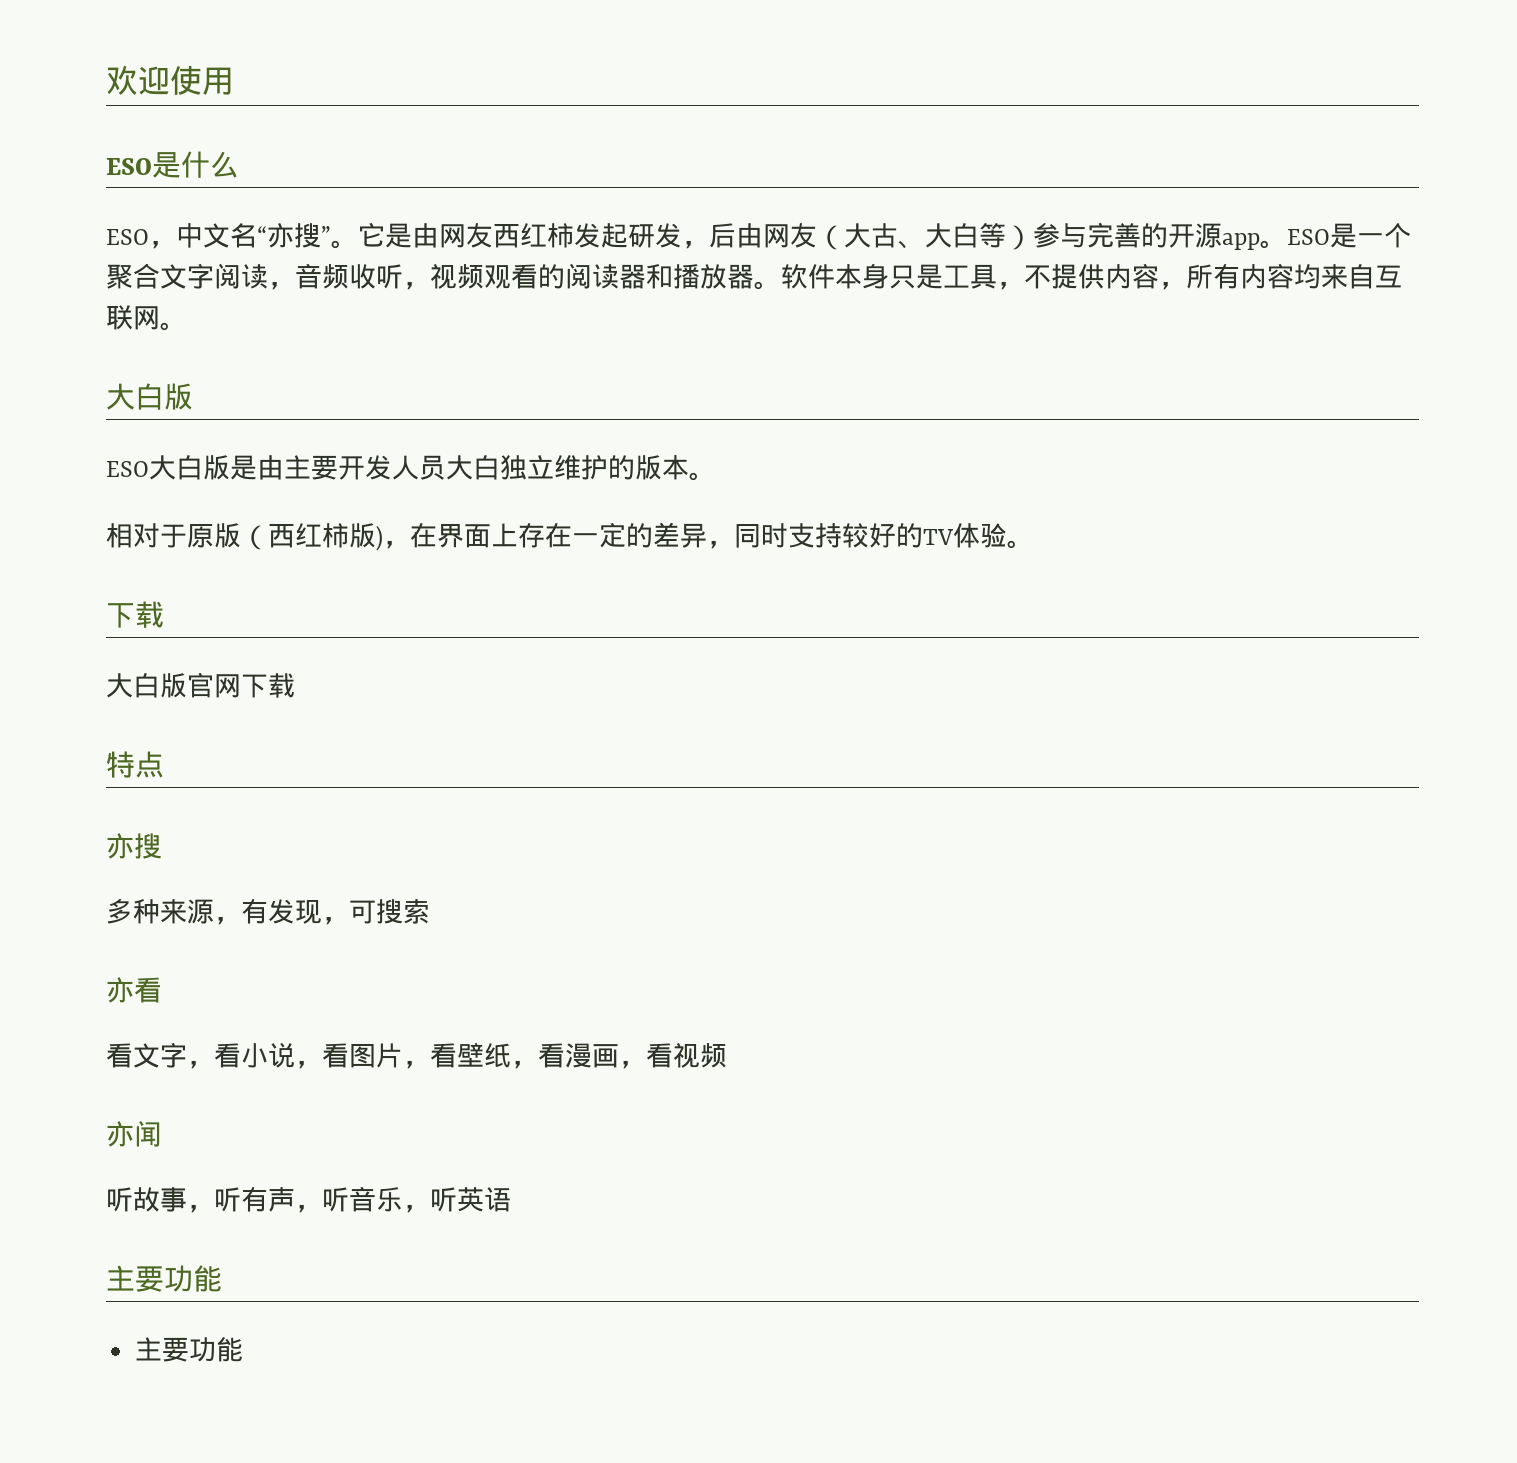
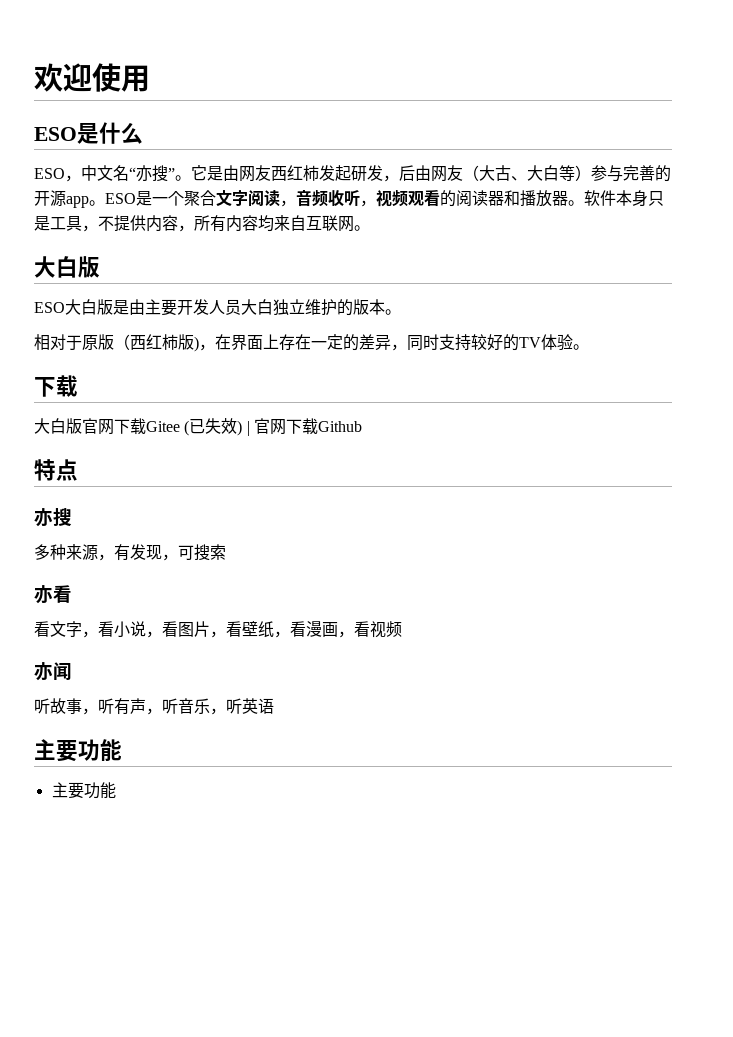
(295, 685) none -> [146,418,362,436] Gitee (已失效) | 官网下载Github

